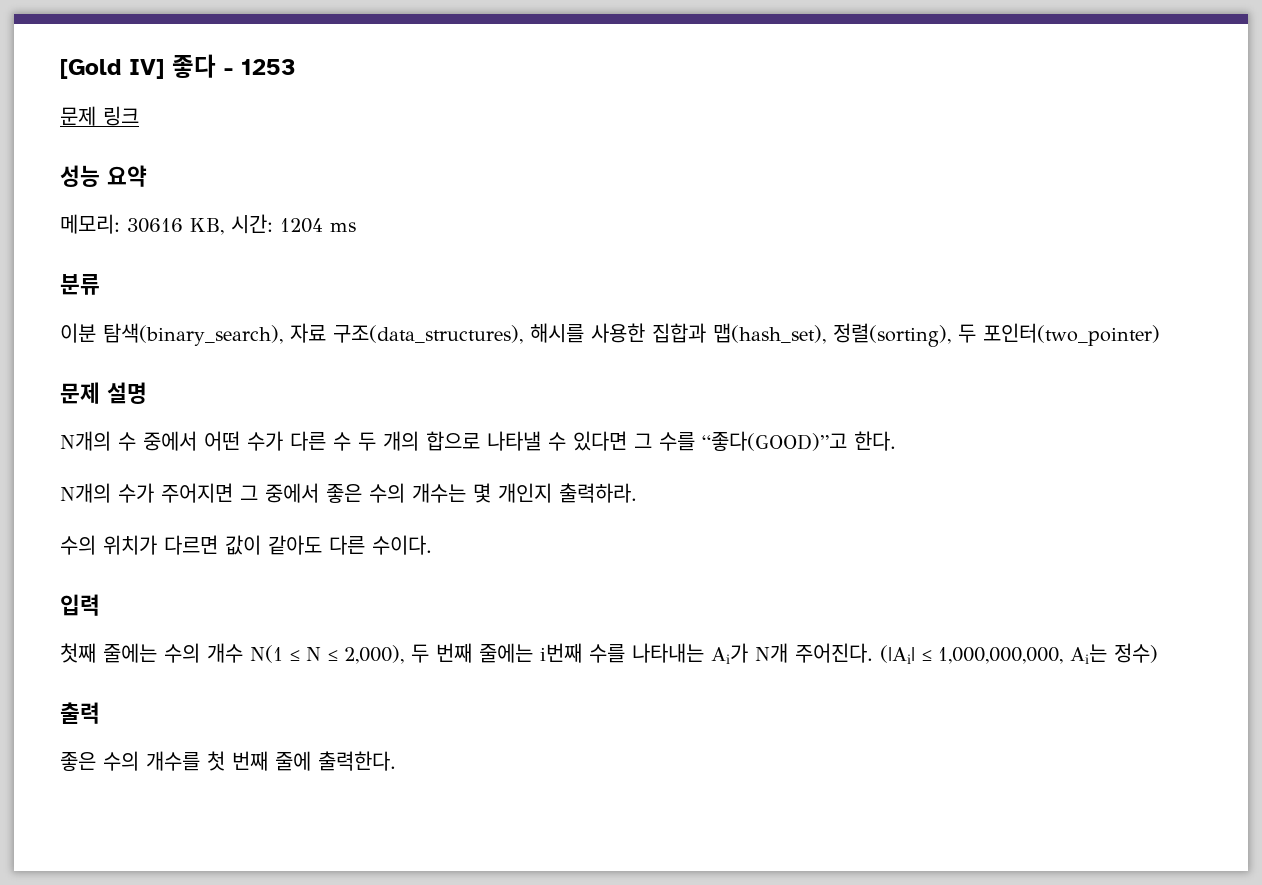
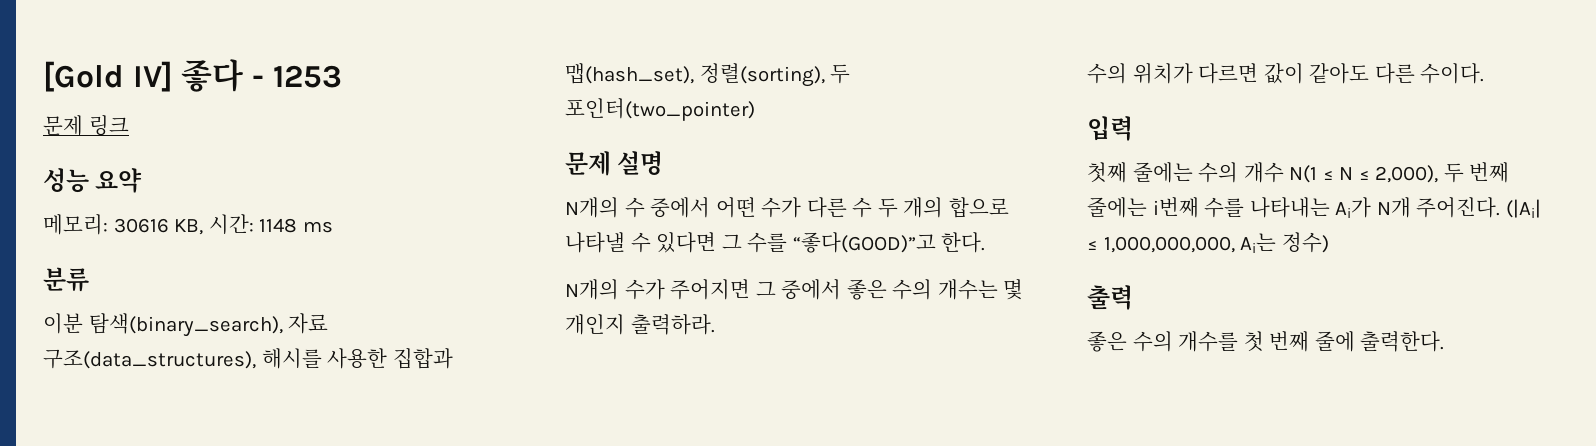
[280,218,323,233] 1204 -> [259,218,298,233] 1148

